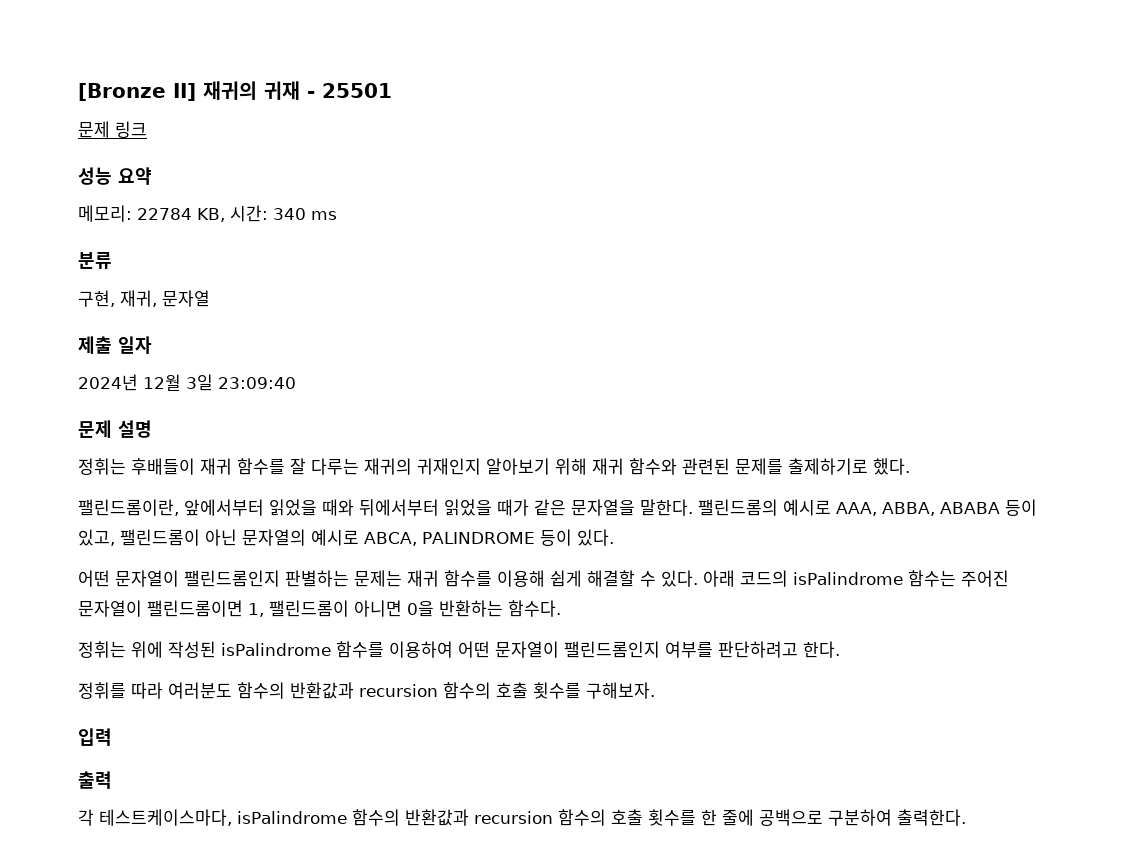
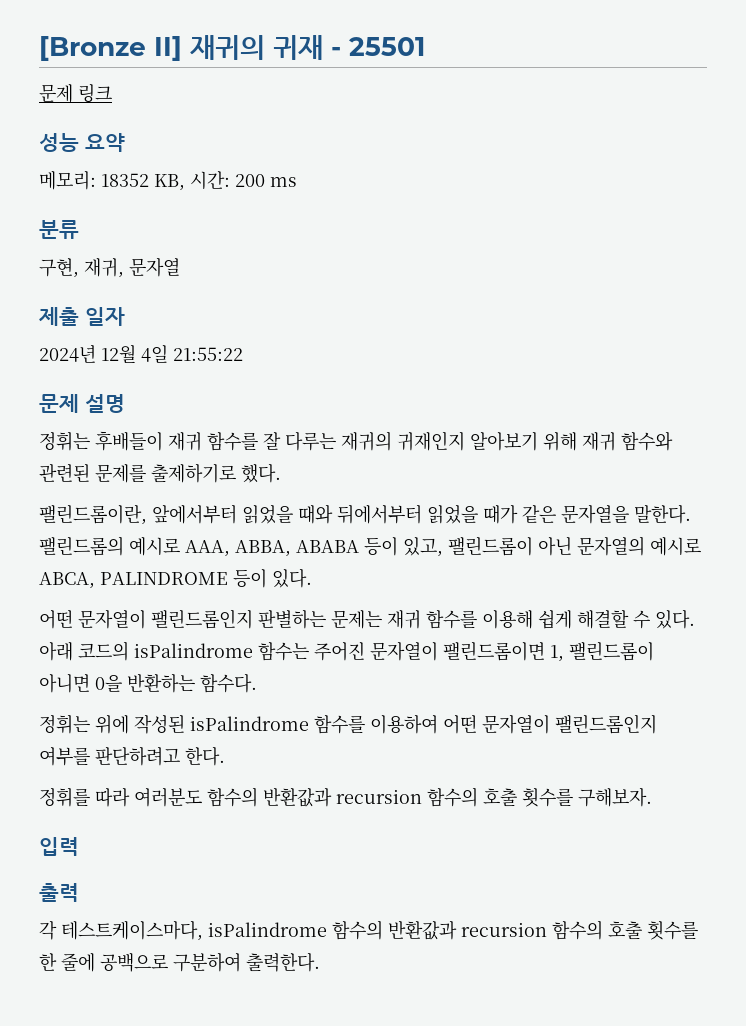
[137,208,192,220] 22784 -> [101,173,149,187] 18352
[273,208,306,220] 340 -> [235,174,265,187] 200
[186,374,296,391] 3일 23:09:40 -> [141,345,243,363] 4일 21:55:22

